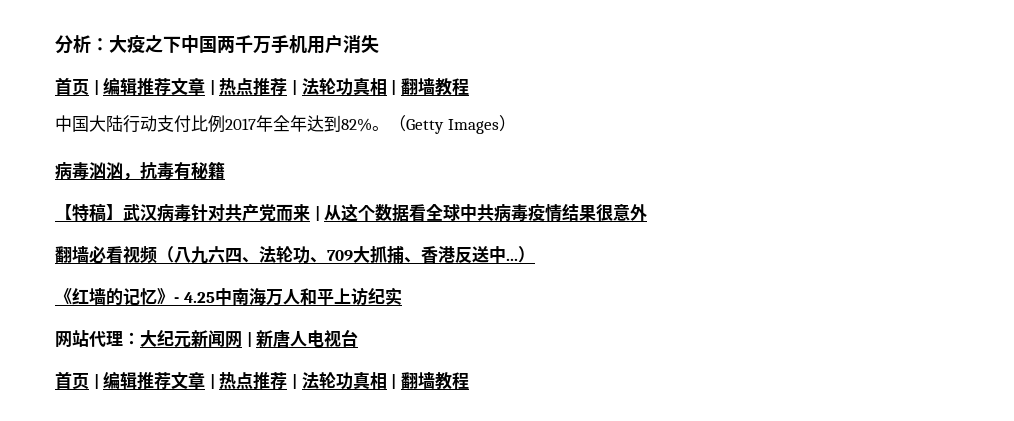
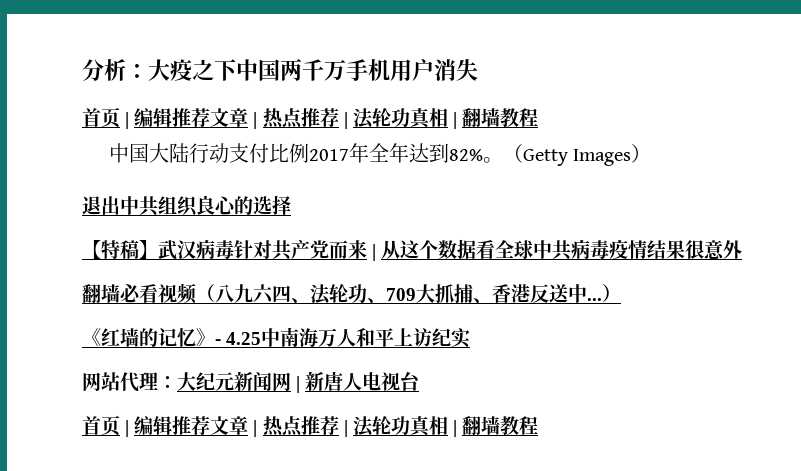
[55,161,225,180] 病毒汹汹，抗毒有秘籍 -> [82,195,291,217] 退出中共组织良心的选择

